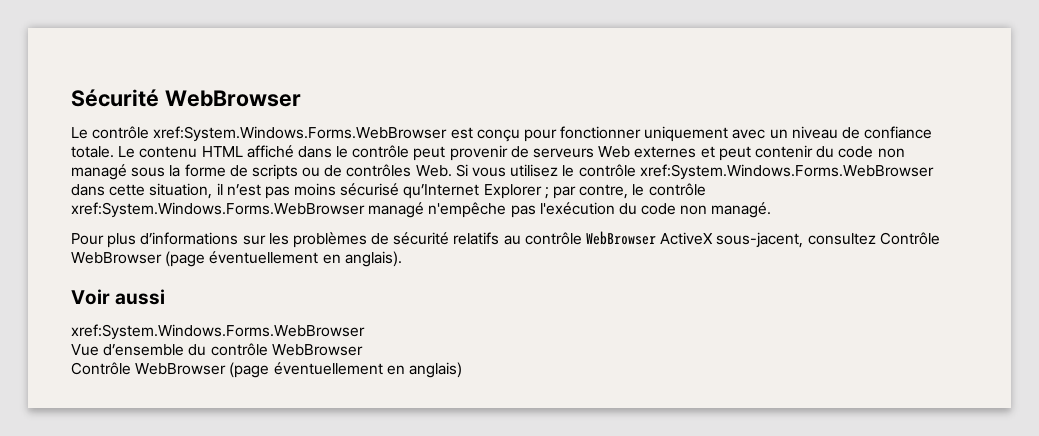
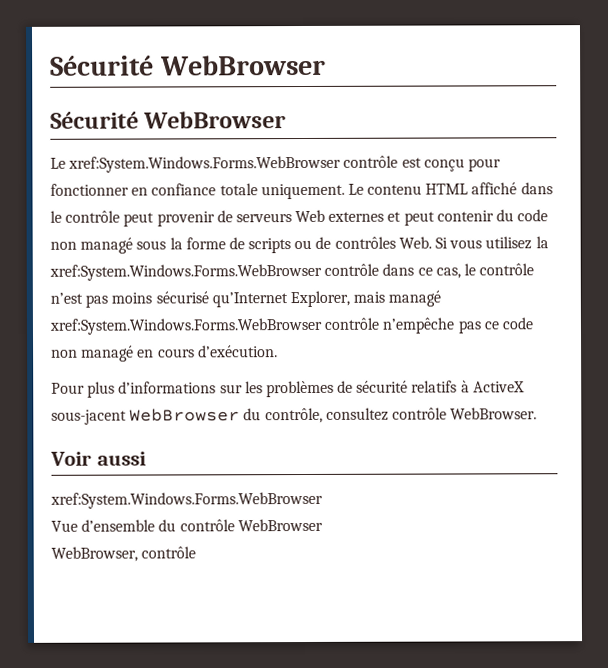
[71,89,301,107] [71,126,448,142] Sécurité WebBrowser // Le contrôle xref:System.Windows.Forms.WebBrowser -> [50,54,326,76] [50,111,287,129] [50,155,399,173] Sécurité WebBrowser // Sécurité WebBrowser // Le xref:System.Windows.Forms.WebBrowser contrôle
[644,126,933,142] [71,146,114,158] uniquement avec un niveau de confiance totale. -> [131,183,345,200] en confiance totale uniquement.
[562,164,934,180] [71,183,223,199] le contrôle xref:System.Windows.Forms.WebBrowser dans cette situation, il -> [535,236,549,249] [49,263,535,281] la xref:System.Windows.Forms.WebBrowser contrôle dans ce cas, le contrôle
[483,183,706,199] [71,202,772,218] Explorer ; par contre, le contrôle xref:System.Windows.Forms.WebBrowser managé n'empêche pas l'exécution du code non managé. -> [289,290,442,308] [49,317,533,335] [51,345,278,362] Explorer, mais managé xref:System.Windows.Forms.WebBrowser contrôle n’empêche pas ce code non managé en cours d’exécution.
[503,231,940,248] [71,251,402,267] au contrôle WebBrowser ActiveX sous-jacent, consultez Contrôle WebBrowser (page éventuellement en anglais). -> [460,380,525,393] [51,407,538,425] à ActiveX sous-jacent WebBrowser du contrôle, consultez contrôle WebBrowser.
[71,362,462,378] Contrôle WebBrowser (page éventuellement en anglais) -> [51,546,197,562] WebBrowser, contrôle

